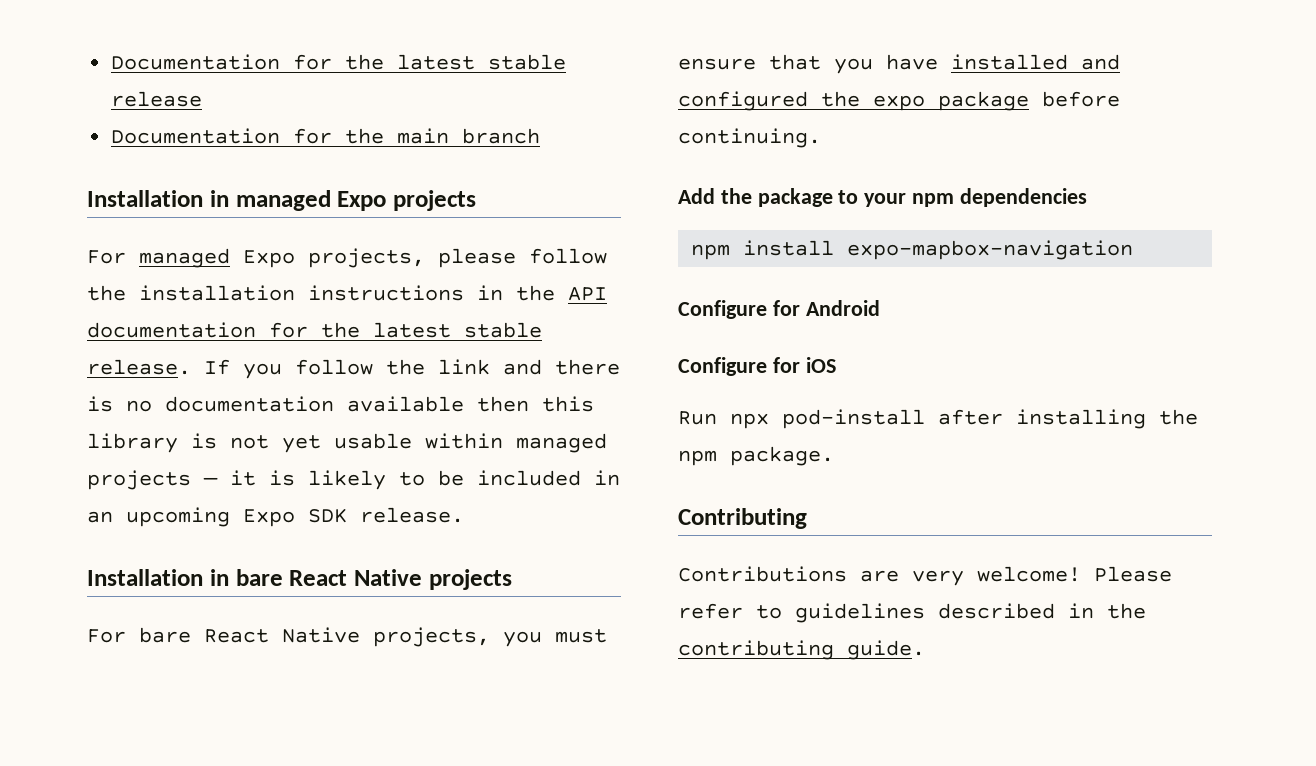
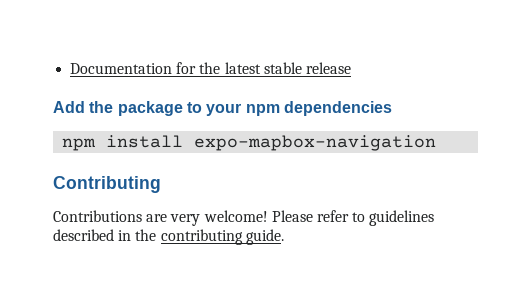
[111,128,541,144] [87,190,476,211] [87,248,607,268] [87,285,607,301] [87,322,542,338] [87,359,620,379] [87,396,594,412] [87,433,607,453] [87,470,620,490] [87,507,464,527] [87,569,512,590] [87,627,607,647] [678,54,1120,74] [678,91,1120,111] [678,128,821,148] // Documentation for the main branch // Installation in managed Expo projects // For managed Expo projects, please follow the installation instructions in the API documentation for the latest stable release. If you follow the link and there is no documentation available then this library is not yet usable within managed projects — it is likely to be included in an upcoming Expo SDK release. // Installation in bare React Native projects // For bare React Native projects, you must ensure that you have installed and configured the expo package before continuing. -> (351, 68) none
[678,300,880,319] [678,357,836,376] [678,409,1198,429] [678,446,834,466] // Configure for Android // Configure for iOS // Run npx pod-install after installing the npm package. -> (437, 143) none

